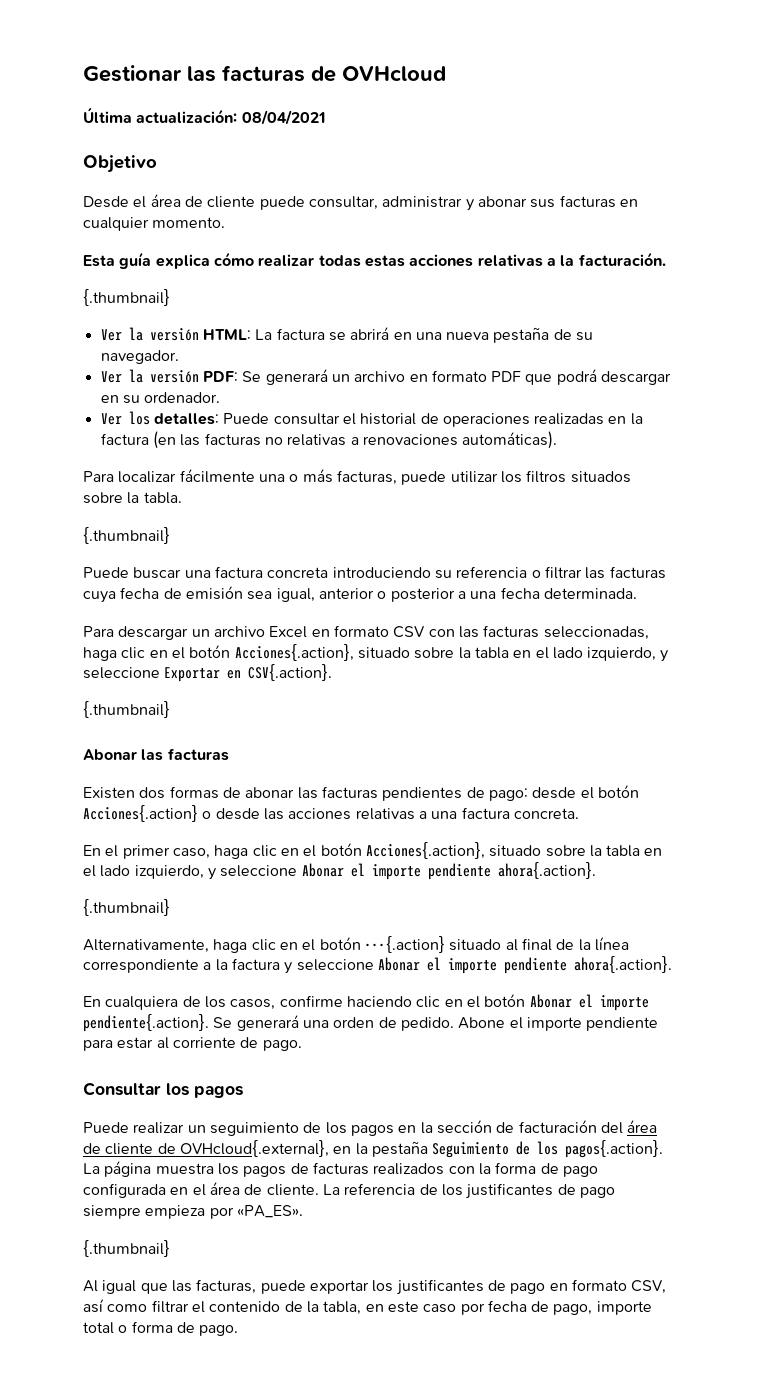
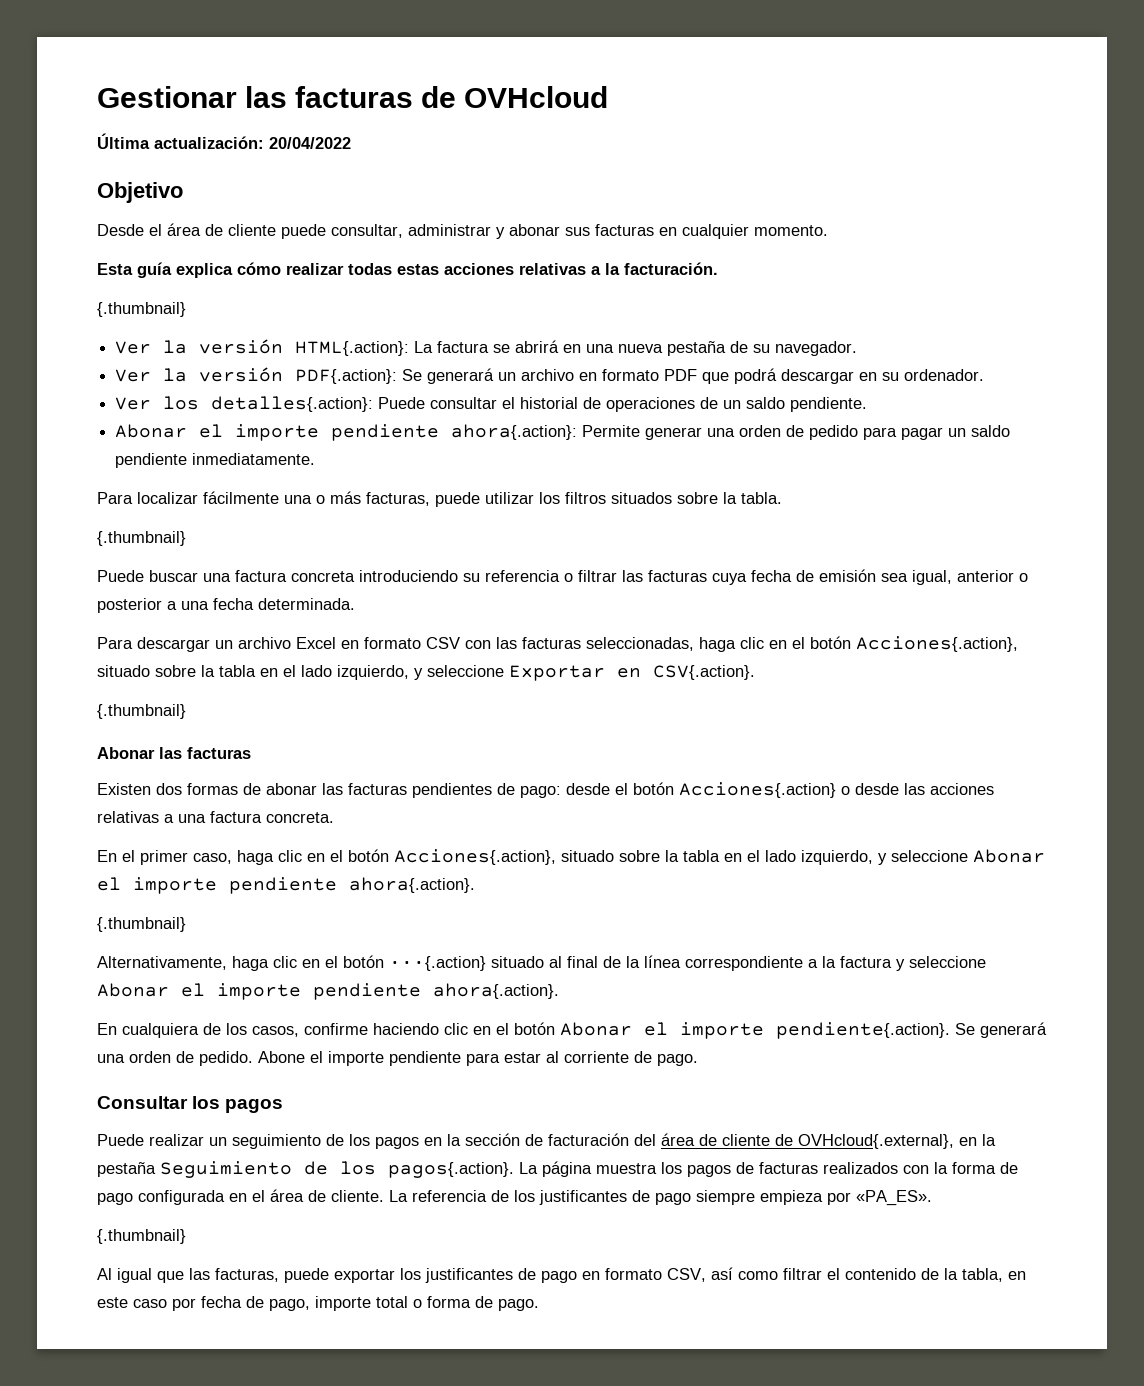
[241,110,326,125] 08/04/2021 -> [269,137,351,149] 20/04/2022
[202,329,251,340] HTML: -> [295,341,410,356] HTML{.action}:
[202,371,238,382] PDF: -> [295,369,398,384] PDF{.action}:
[153,413,219,425] detalles: -> [211,396,374,412] detalles{.action}:
[534,413,643,425] [100,431,558,449] realizadas en la factura (en las facturas no relativas a renovaciones automáticas). -> [700,397,868,412] [115,424,1011,441] [115,453,316,468] de un saldo pendiente. // Abonar el importe pendiente ahora{.action}: Permite generar una orden de pedido para pagar un saldo pendiente inmediatamente.

